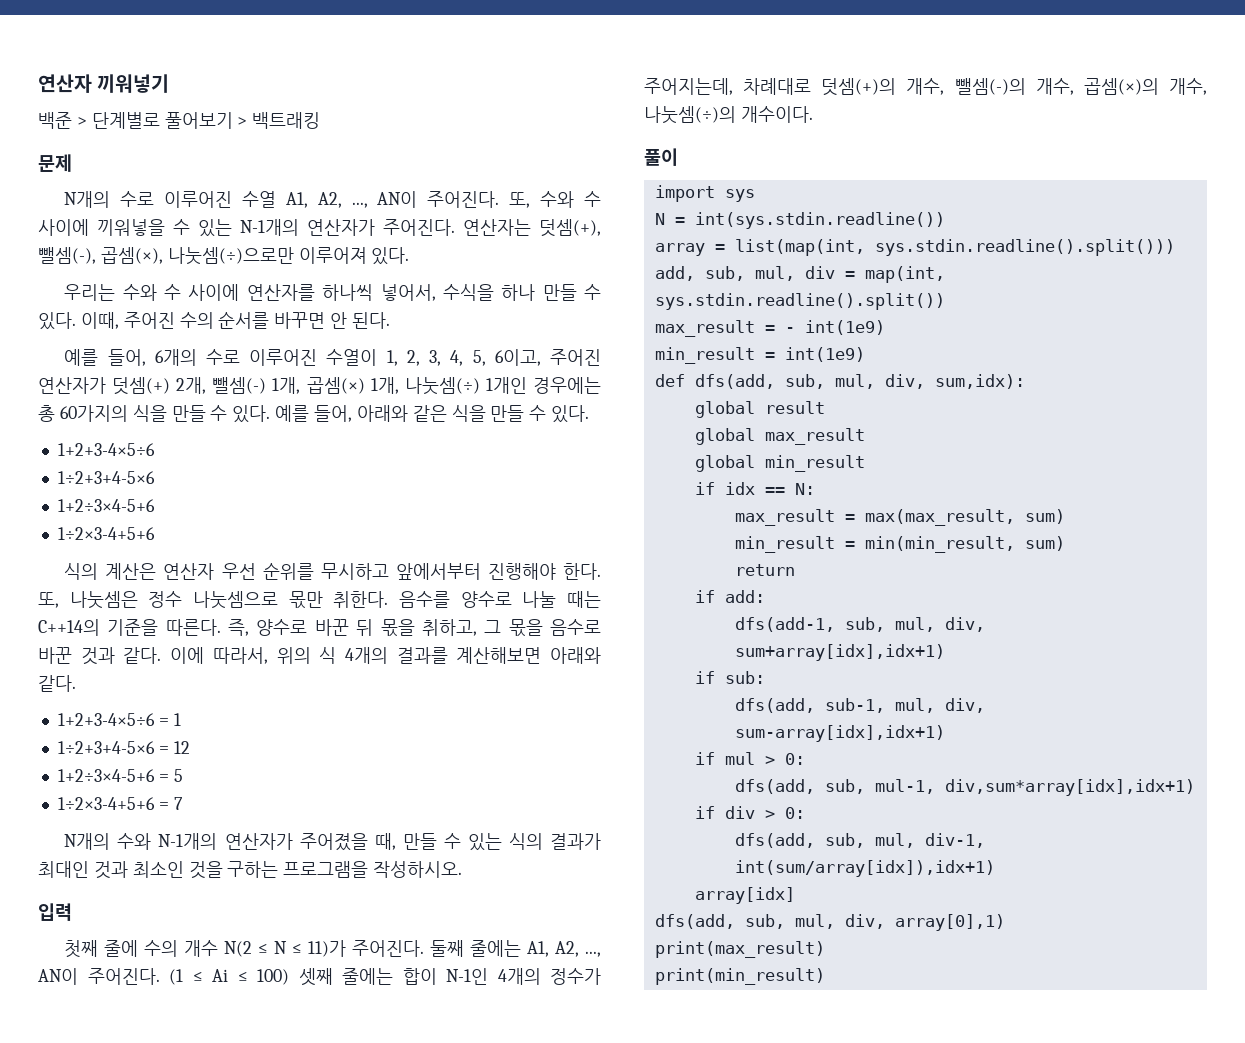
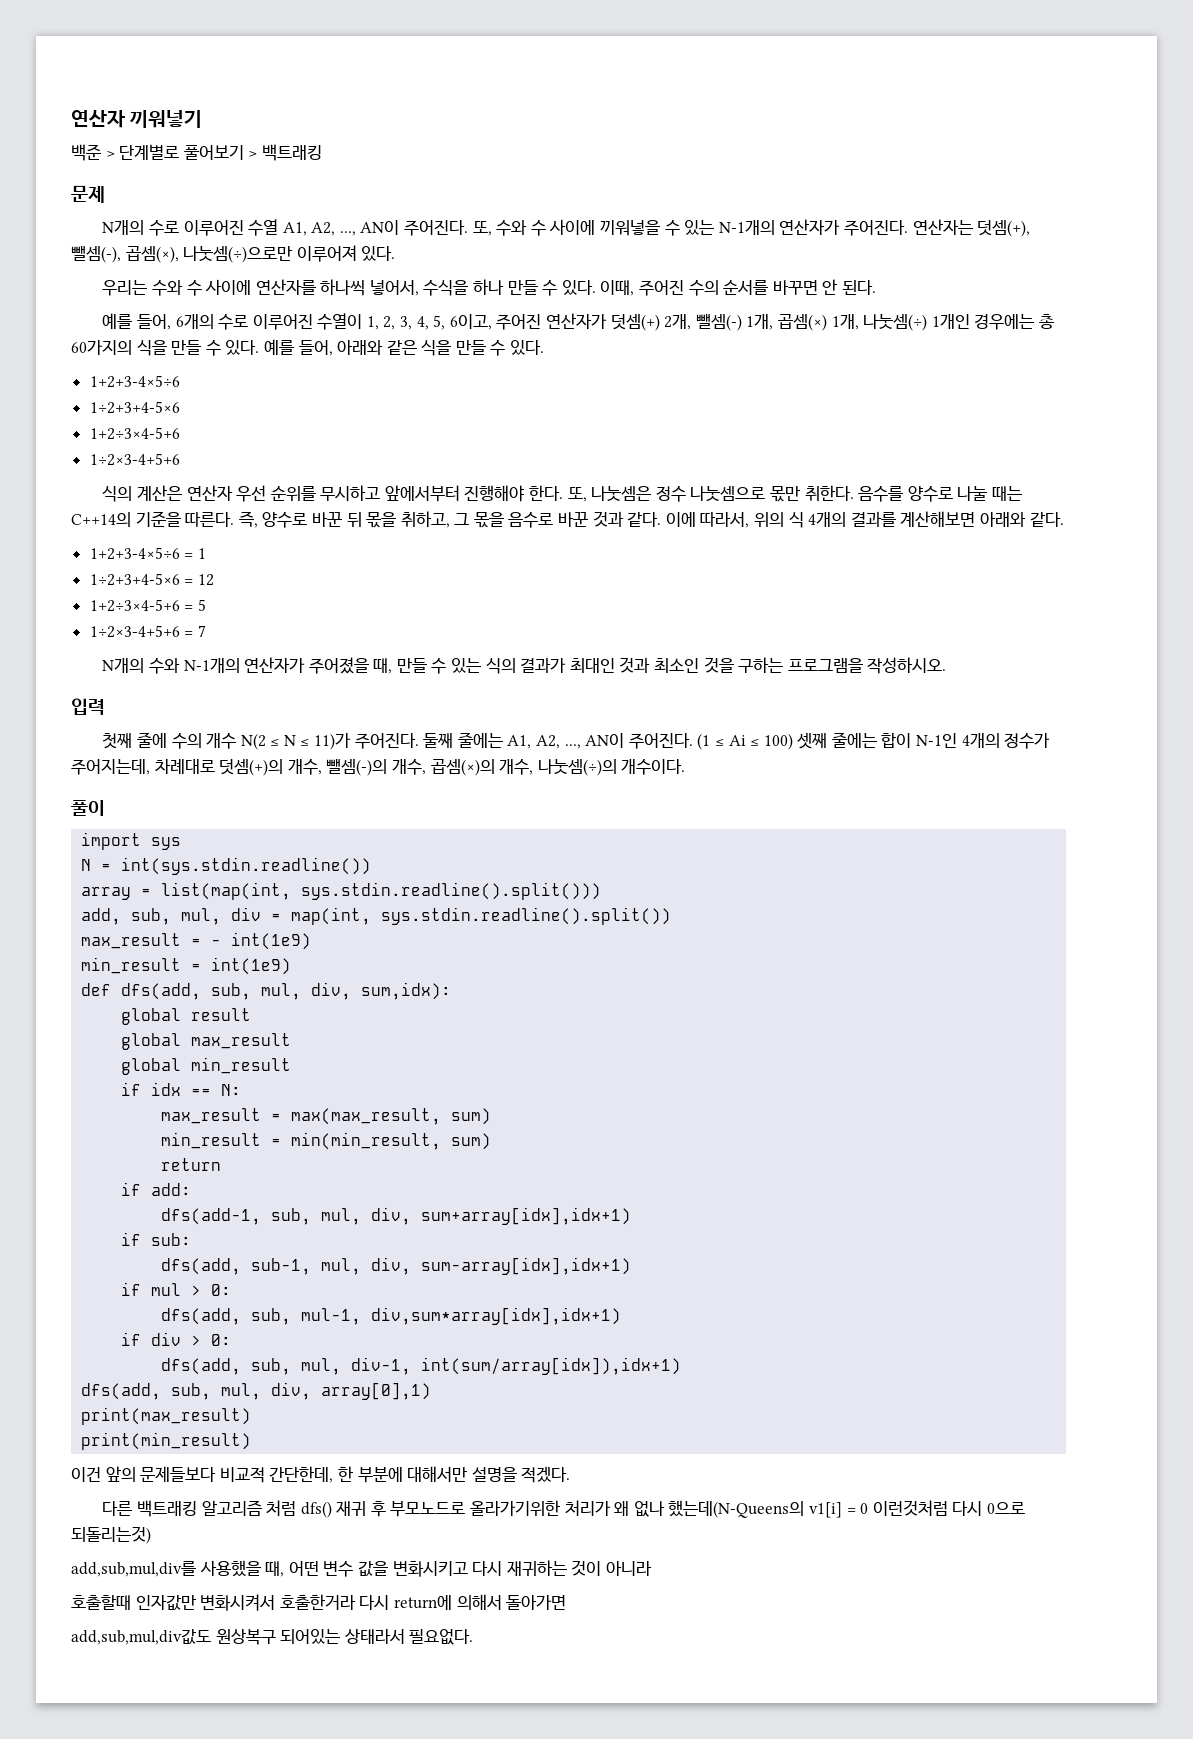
[694,887,795,904] // array[idx] -> (682, 1366) none
(825, 976) none -> [71,1466,571,1483] [102,1500,1025,1518] [71,1526,151,1544] [71,1560,652,1577] [71,1594,567,1611] [71,1629,474,1645] // 이건 앞의 문제들보다 비교적 간단한데, 한 부분에 대해서만 설명을 적겠다. // 다른 백트래킹 알고리즘 처럼 dfs() 재귀 후 부모노드로 올라가기위한 처리가 왜 없나 했는데(N-Queens의 v1[i] = 0 이런것처럼 다시 0으로 되돌리는것) // add,sub,mul,div를 사용했을 때, 어떤 변수 값을 변화시키고 다시 재귀하는 것이 아니라 // 호출할때 인자값만 변화시켜서 호출한거라 다시 return에 의해서 돌아가면 // add,sub,mul,div값도 원상복구 되어있는 상태라서 필요없다.

